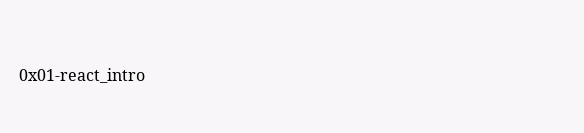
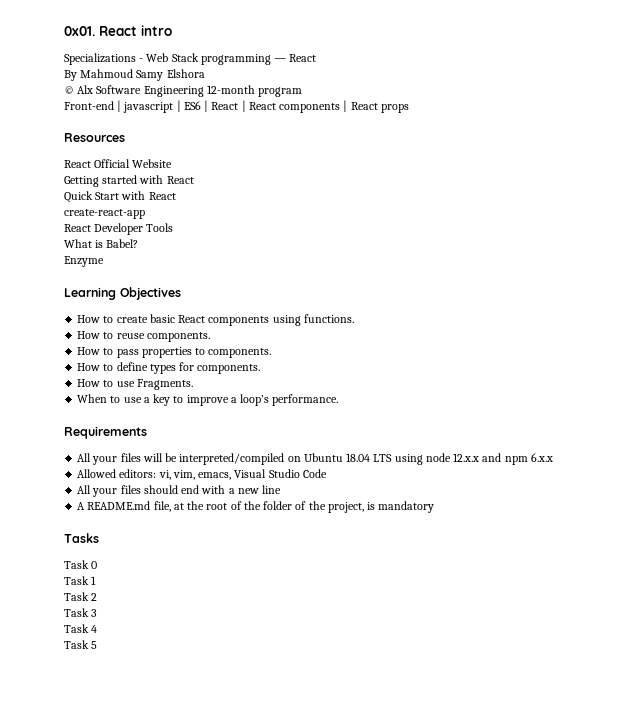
[19,68,145,83] 0x01-react_intro -> [64,25,172,36] [64,53,317,65] [64,69,205,81] [64,85,303,97] [64,100,409,113] [64,133,125,142] [64,159,173,168] [64,175,194,187] [64,191,176,203] [64,209,145,219] [64,223,174,235] [64,239,139,248] [64,256,104,267] [64,287,181,300] [77,314,354,326] [77,331,210,342] [77,347,272,358] [77,362,261,374] [77,379,193,390] [77,394,339,406] [64,426,147,439] [77,453,553,465] [77,469,327,480] [77,485,282,497] [77,501,435,513] [64,533,99,543] [64,560,98,569] [64,576,97,585] [64,592,98,601] [64,608,98,617] [64,624,98,633] [64,640,98,649] 0x01. React intro // Specializations - Web Stack programming ― React // By Mahmoud Samy Elshora // © Alx Software Engineering 12-month program // Front-end | javascript | ES6 | React | React components | React props // Resources // React Official Website // Getting started with React // Quick Start with React // create-react-app // React Developer Tools // What is Babel? // Enzyme // Learning Objectives // How to create basic React components using functions. // How to reuse components. // How to pass properties to components. // How to define types for components. // How to use Fragments. // When to use a key to improve a loop’s performance. // Requirements // All your files will be interpreted/compiled on Ubuntu 18.04 LTS using node 12.x.x and npm 6.x.x // Allowed editors: vi, vim, emacs, Visual Studio Code // All your files should end with a new line // A README.md file, at the root of the folder of the project, is mandatory // Tasks // Task 0 // Task 1 // Task 2 // Task 3 // Task 4 // Task 5

